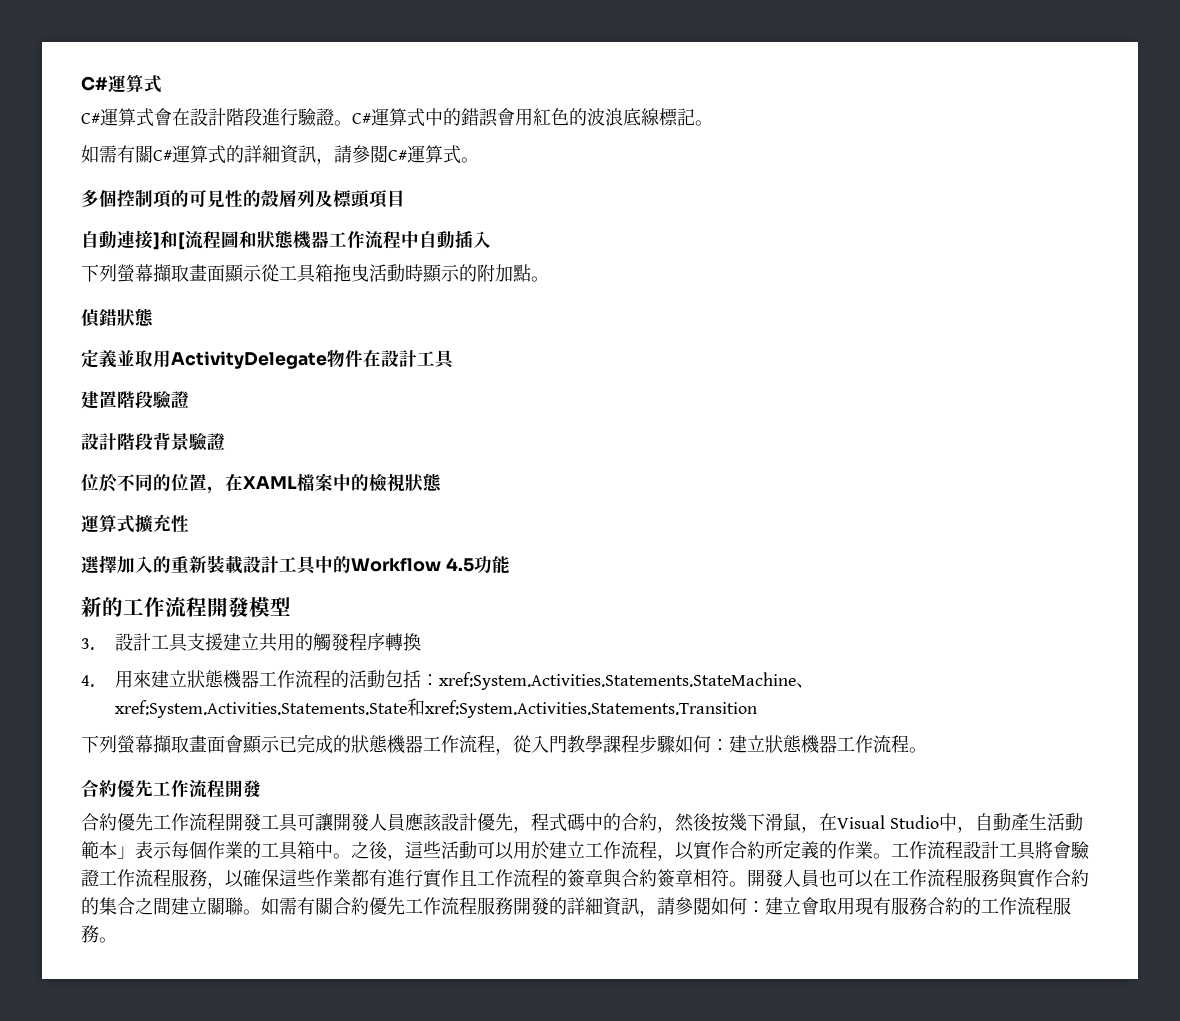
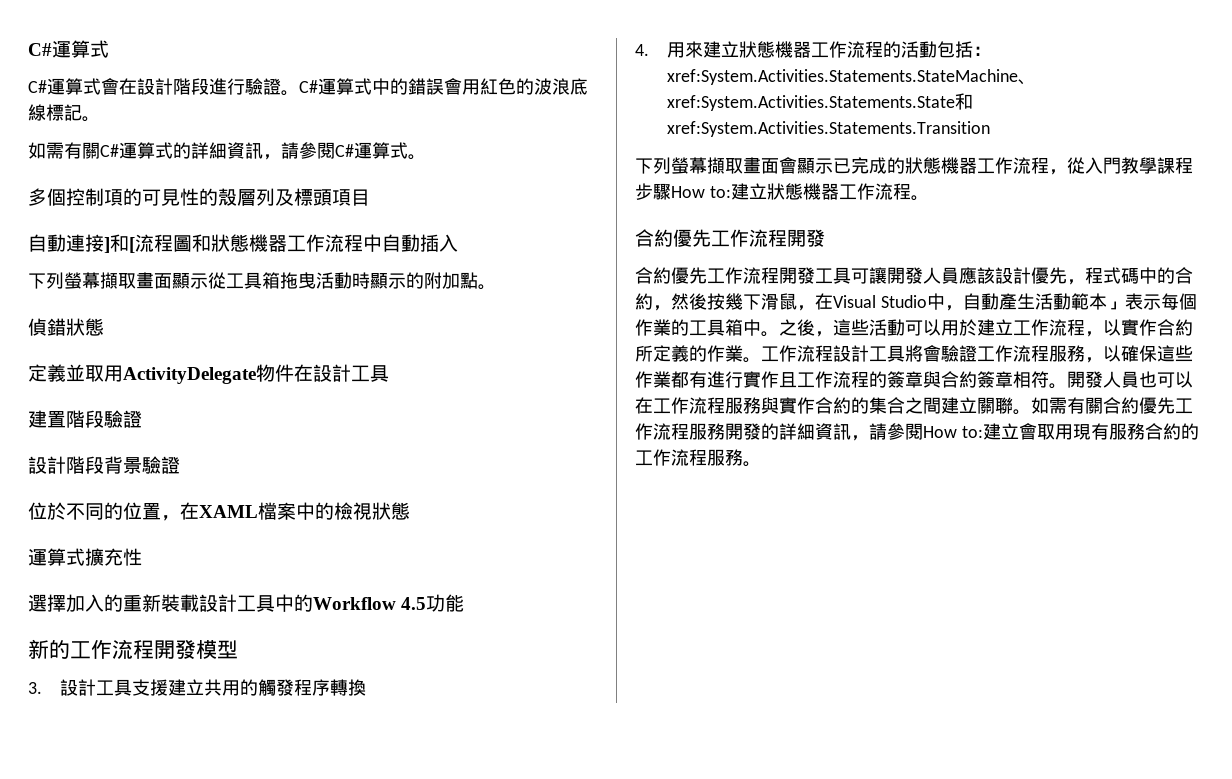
[675,735,729,753] 如何： -> [671,186,731,198] How to:
[711,897,765,915] 如何： -> [923,426,983,438] How to:

